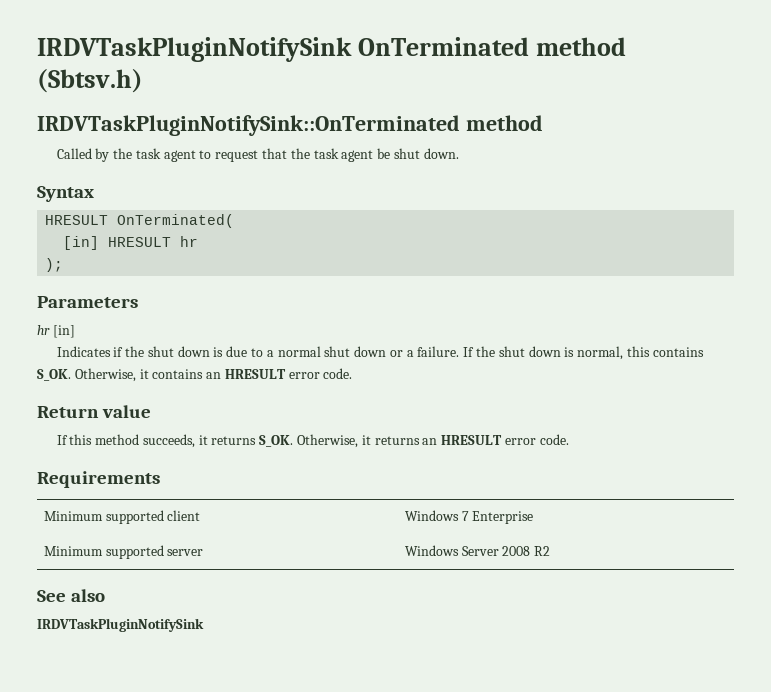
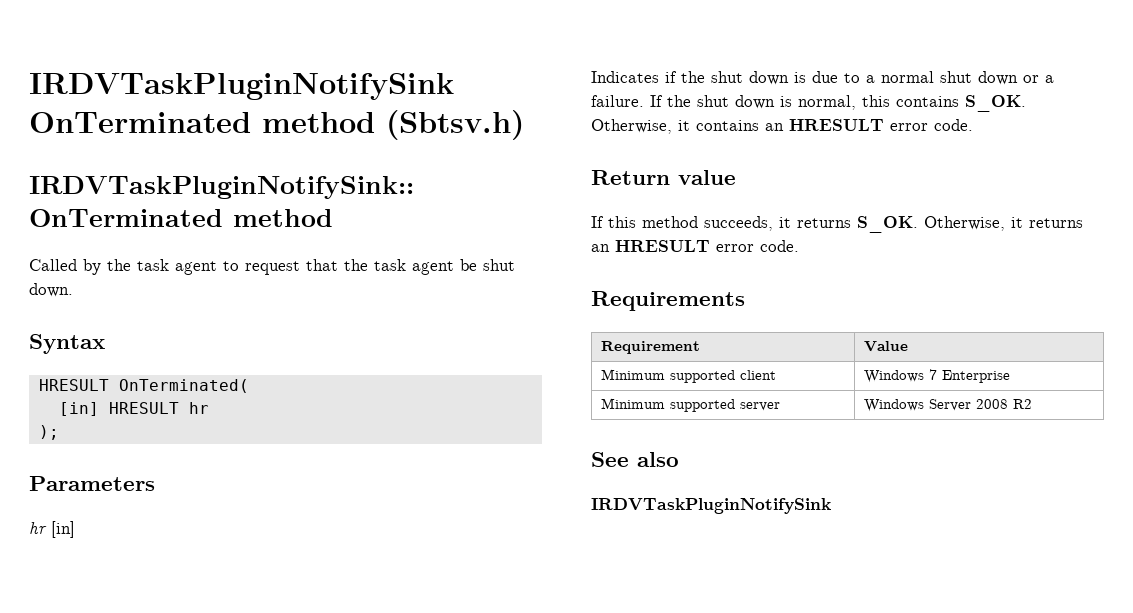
(160, 479) none -> [600,341,700,354] [863,341,908,352] // Requirement | Value

